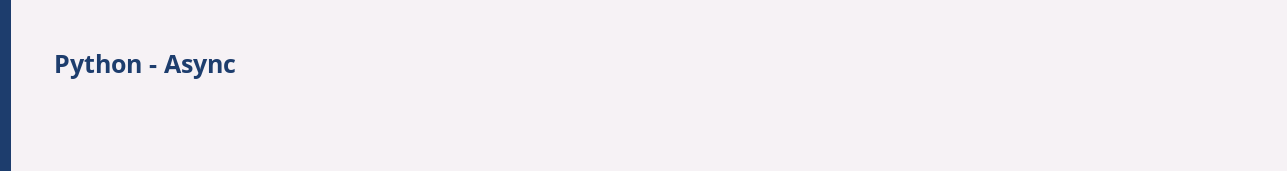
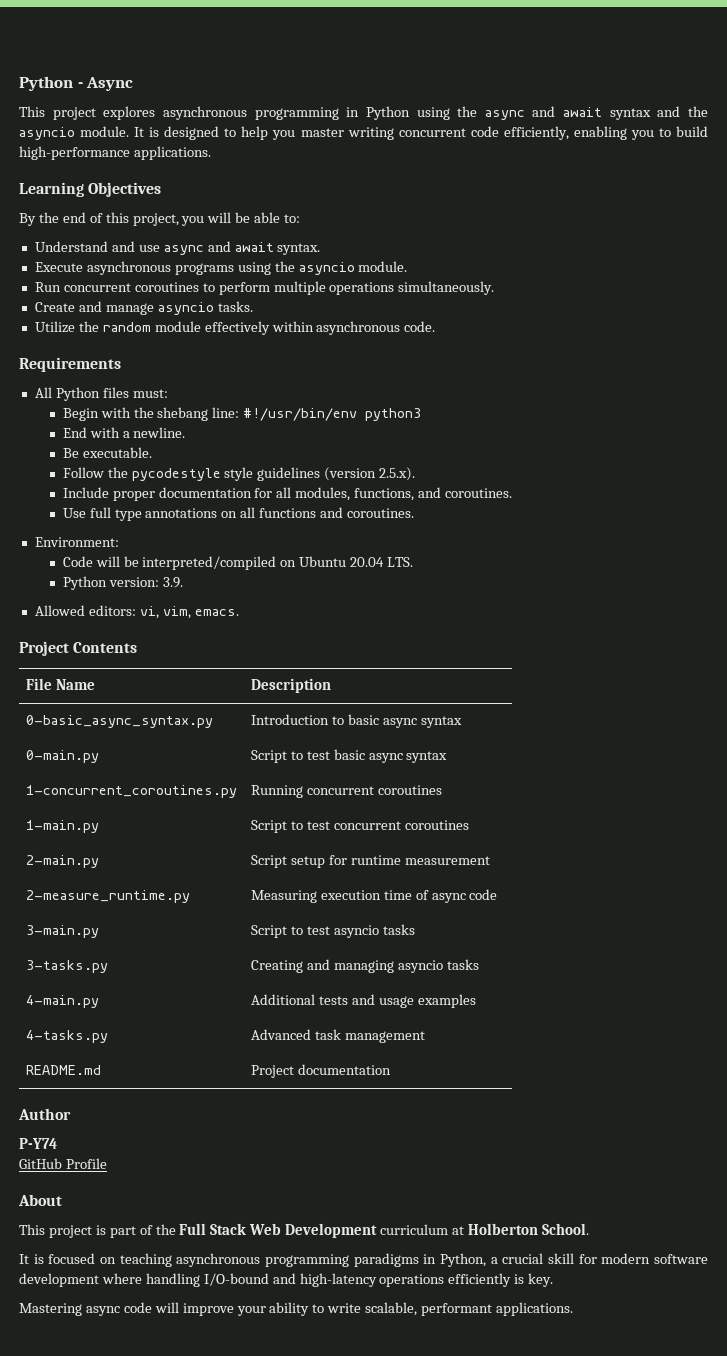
(236, 67) none -> [19,106,708,120] [19,126,708,140] [19,146,211,160] [19,182,162,197] [19,212,301,226] [34,241,321,255] [34,261,408,275] [34,281,495,295] [34,301,253,315] [34,321,436,335] [19,357,121,372] [34,387,168,401] [62,407,422,421] [62,427,186,438] [62,447,152,458] [62,467,416,481] [62,487,513,501] [62,507,415,521] [34,537,119,547] [62,556,414,570] [62,576,183,590] [34,605,239,619] [19,641,138,656] [25,678,95,690] [250,678,331,693] [25,715,213,728] [250,714,462,728] [25,750,99,763] [250,749,448,763] [25,785,237,798] [250,785,442,798] [25,820,99,833] [250,820,469,833] [25,855,99,868] [250,855,490,868] [25,890,190,903] [250,889,498,903] [25,925,99,938] [250,924,415,938] [25,960,108,973] [250,959,479,973] [25,995,99,1008] [250,994,476,1008] [25,1030,108,1043] [250,1029,425,1043] [25,1065,101,1075] [250,1064,391,1078] [18,1108,71,1120] [19,1138,57,1149] [19,1158,107,1169] [18,1194,62,1206] [19,1223,589,1238] [19,1253,708,1267] [19,1273,554,1287] [19,1302,574,1316] // This project explores asynchronous programming in Python using the async and await syntax and the asyncio module. It is designed to help you master writing concurrent code efficiently, enabling you to build high-performance applications. // Learning Objectives // By the end of this project, you will be able to: // Understand and use async and await syntax. // Execute asynchronous programs using the asyncio module. // Run concurrent coroutines to perform multiple operations simultaneously. // Create and manage asyncio tasks. // Utilize the random module effectively within asynchronous code. // Requirements // All Python files must: // Begin with the shebang line: #!/usr/bin/env python3 // End with a newline. // Be executable. // Follow the pycodestyle style guidelines (version 2.5.x). // Include proper documentation for all modules, functions, and coroutines. // Use full type annotations on all functions and coroutines. // Environment: // Code will be interpreted/compiled on Ubuntu 20.04 LTS. // Python version: 3.9. // Allowed editors: vi, vim, emacs. // Project Contents // File Name | Description // 0-basic_async_syntax.py | Introduction to basic async syntax // 0-main.py | Script to test basic async syntax // 1-concurrent_coroutines.py | Running concurrent coroutines // 1-main.py | Script to test concurrent coroutines // 2-main.py | Script setup for runtime measurement // 2-measure_runtime.py | Measuring execution time of async code // 3-main.py | Script to test asyncio tasks // 3-tasks.py | Creating and managing asyncio tasks // 4-main.py | Additional tests and usage examples // 4-tasks.py | Advanced task management // README.md | Project documentation // Author // P-Y74 // GitHub Profile // About // This project is part of the Full Stack Web Development curriculum at Holberton School. // It is focused on teaching asynchronous programming paradigms in Python, a crucial skill for modern software development where handling I/O-bound and high-latency operations efficiently is key. // Mastering async code will improve your ability to write scalable, performant applications.

